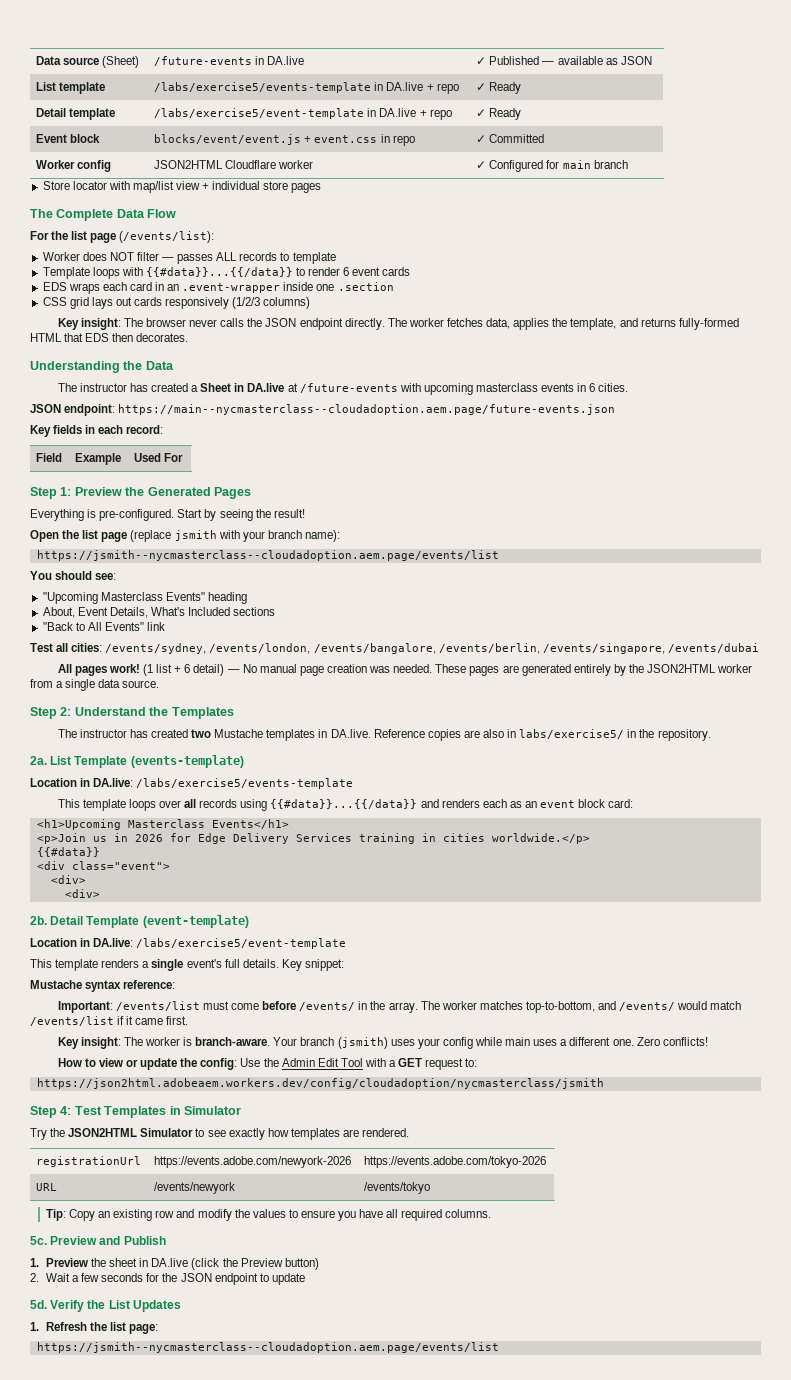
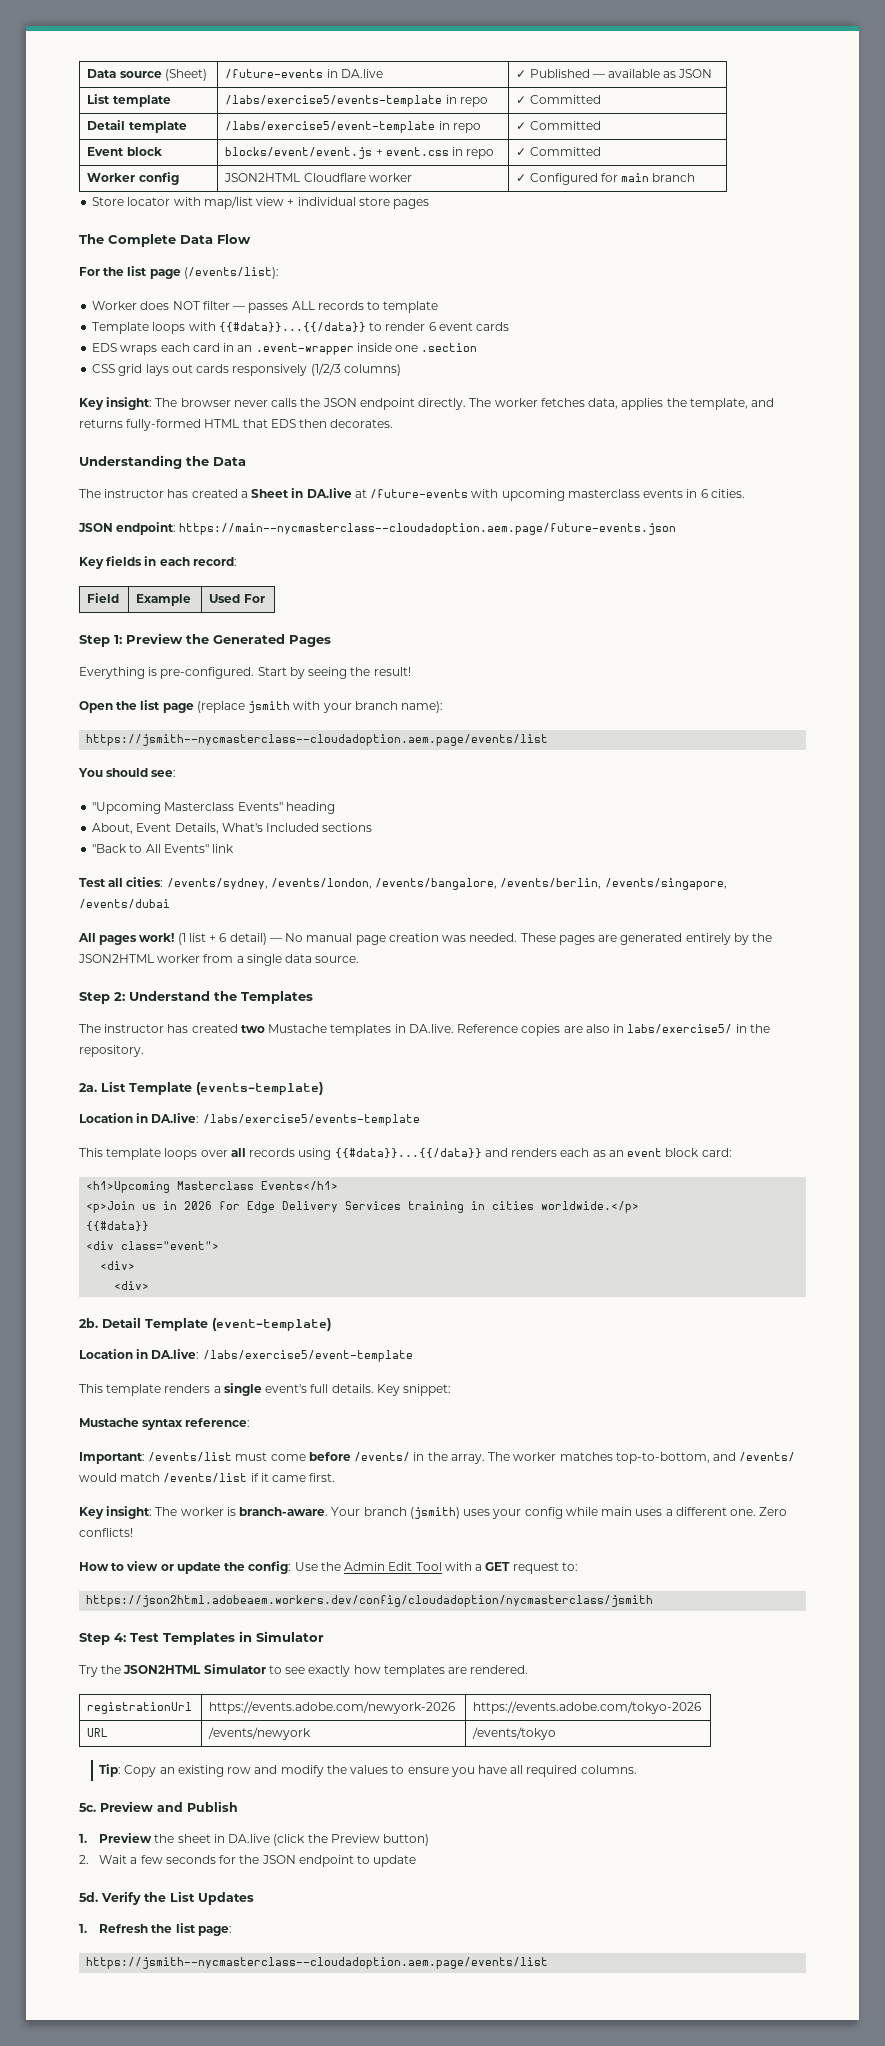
[386,82,459,94] [476,82,522,94] DA.live + repo | ✓ Ready -> [459,97,488,107] [516,95,601,104] repo | ✓ Committed
[379,108,452,120] [476,108,522,120] DA.live + repo | ✓ Ready -> [452,123,481,133] [516,121,601,130] repo | ✓ Committed

